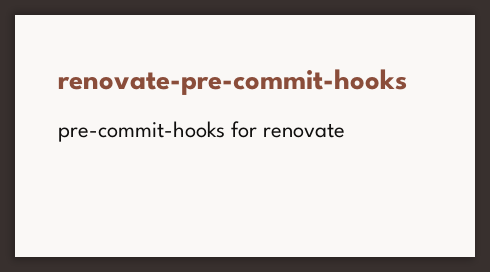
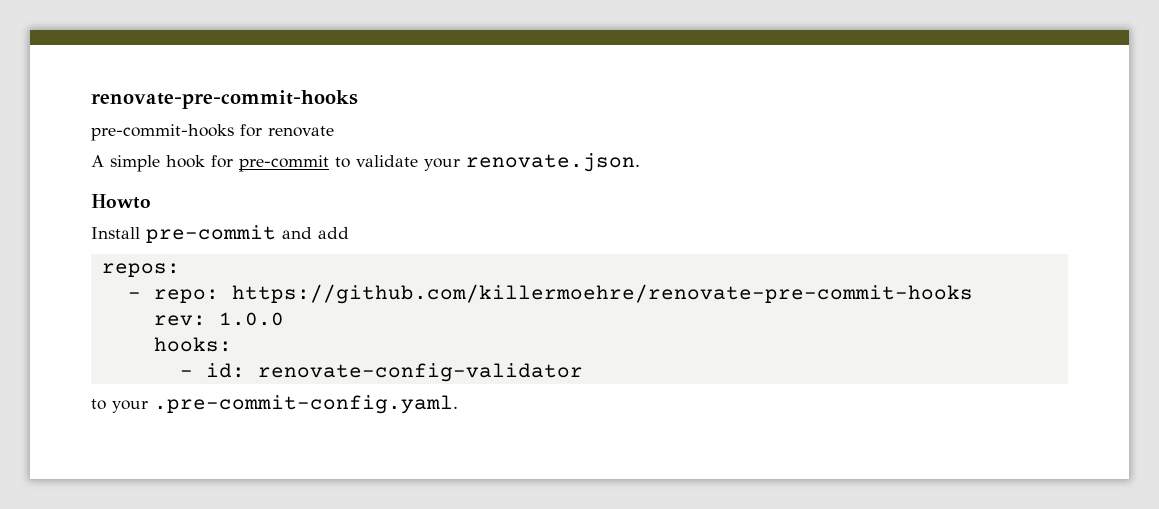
(346, 130) none -> [91,153,640,172] [91,194,151,209] [91,225,349,243] [101,263,180,277] [127,284,973,304] [153,312,284,326] [153,337,232,352] [179,363,583,382] [91,395,458,414] // A simple hook for pre-commit to validate your renovate.json. // Howto // Install pre-commit and add // repos: // - repo: https://github.com/killermoehre/renovate-pre-commit-hooks // rev: 1.0.0 // hooks: // - id: renovate-config-validator // to your .pre-commit-config.yaml.

